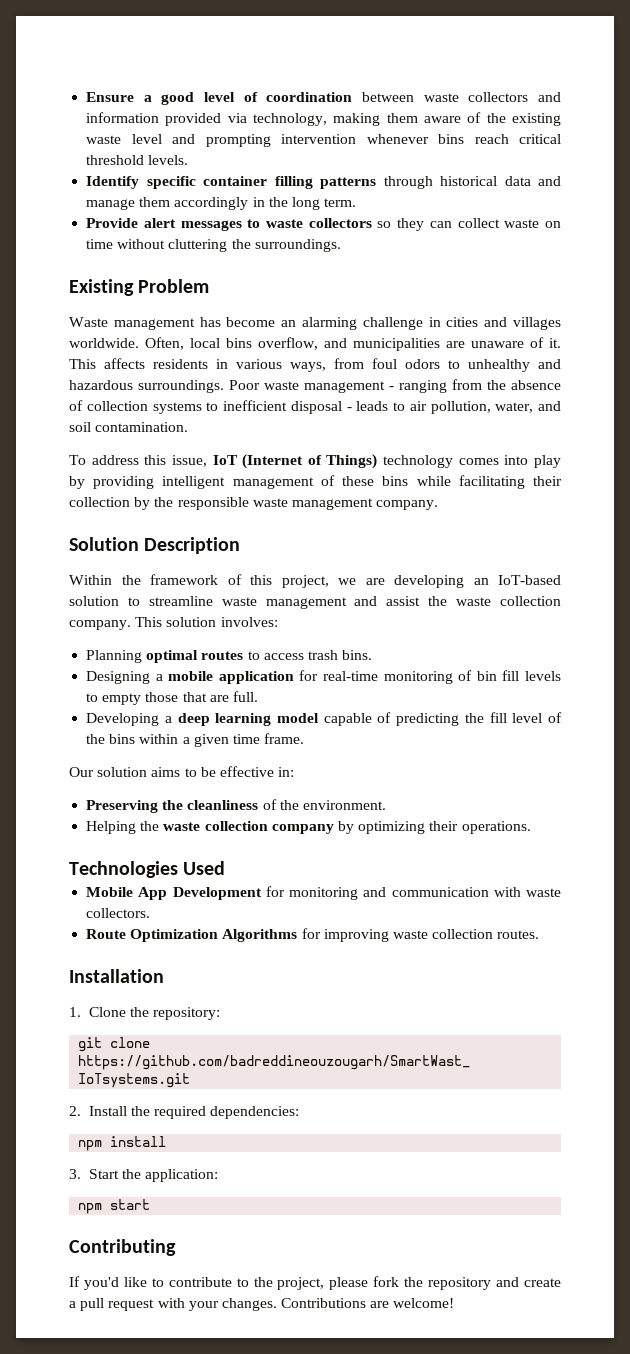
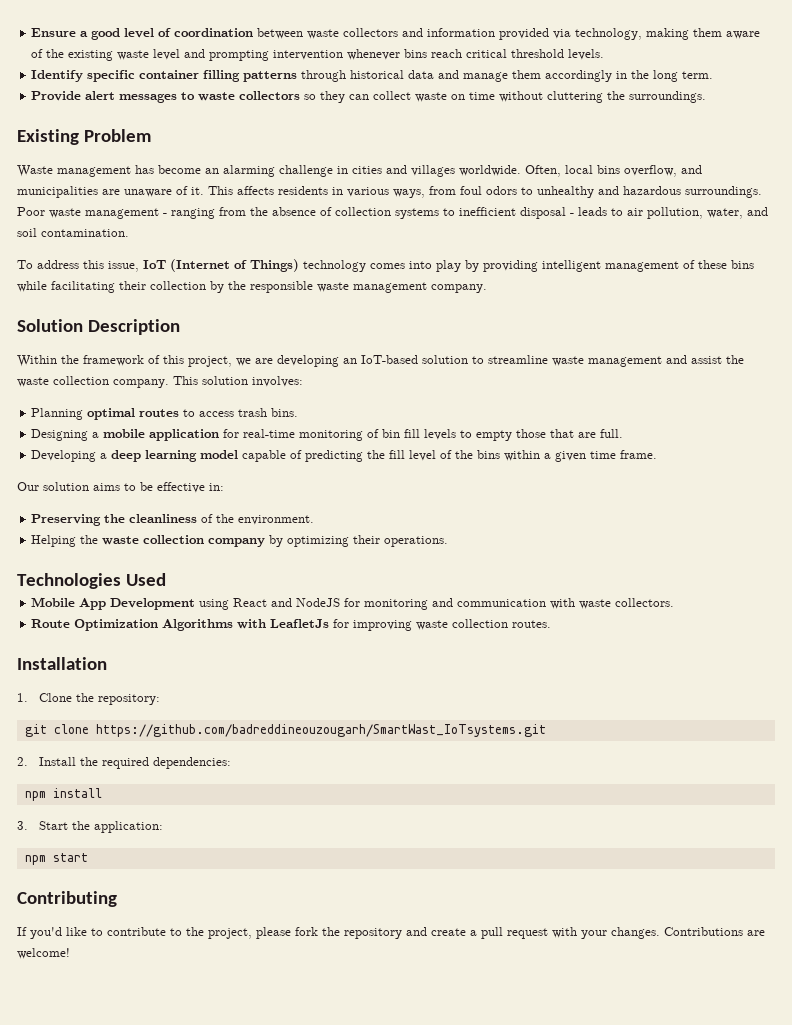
(262, 893) none -> [199,598,341,610] using React and NodeJS
(298, 935) none -> [237,619,330,629] with LeafletJs

